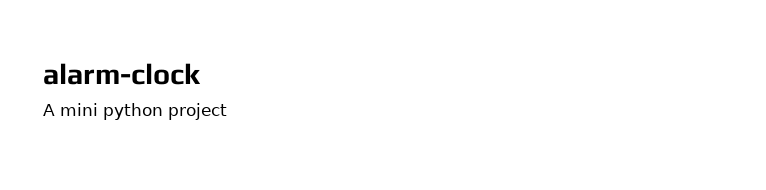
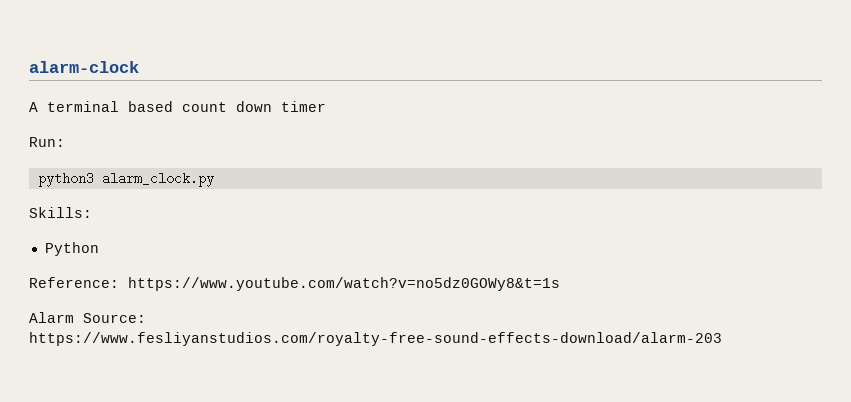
[60,103,227,120] mini python project -> [47,101,326,112] [29,137,65,147] [37,172,214,187] [29,207,92,218] [44,242,99,256] [29,277,560,291] [29,312,146,323] [29,332,722,346] terminal based count down timer // Run: // python3 alarm_clock.py // Skills: // Python // Reference: https://www.youtube.com/watch?v=no5dz0GOWy8&t=1s // Alarm Source: https://www.fesliyanstudios.com/royalty-free-sound-effects-download/alarm-203

